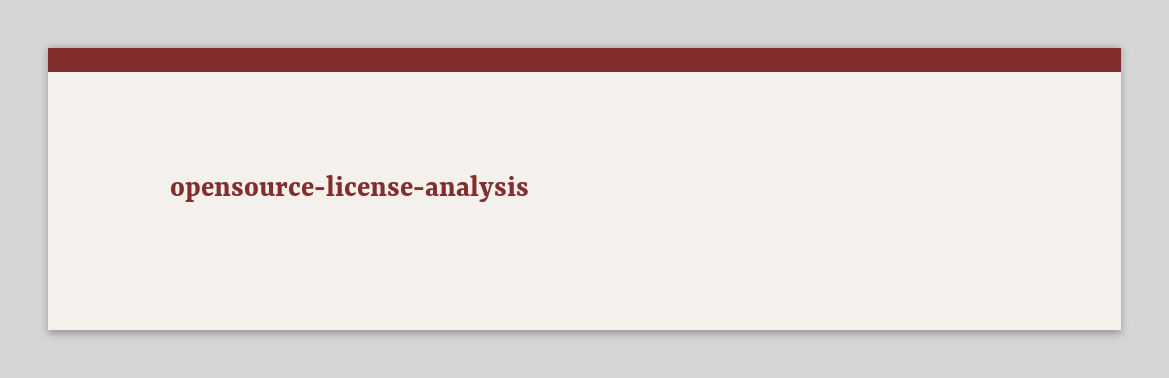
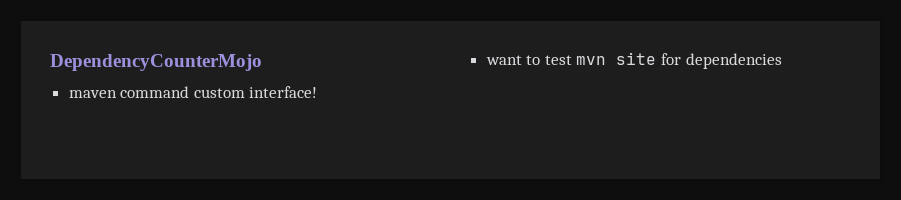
[170,175,529,202] opensource-license-analysis -> [50,54,262,71] [68,86,318,98] [485,52,782,69] DependencyCounterMojo // maven command custom interface! // want to test mvn site for dependencies

